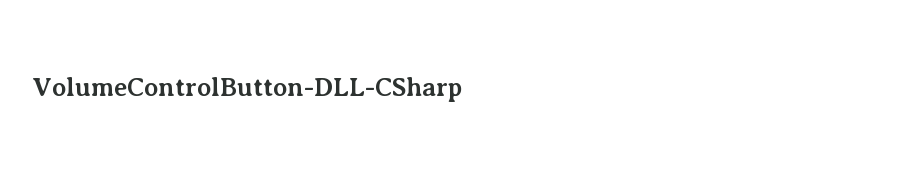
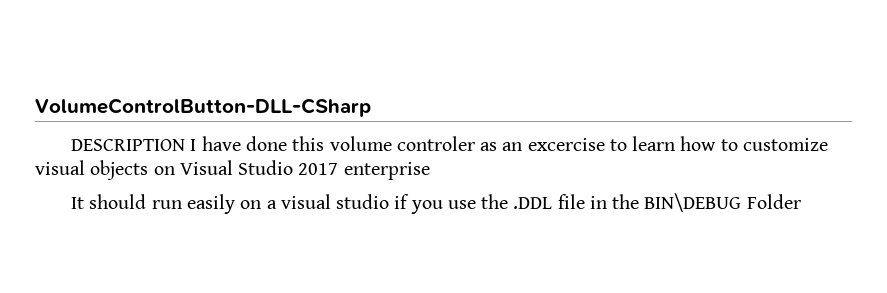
(462, 89) none -> [71,136,828,151] [35,160,430,180] [71,193,801,214] // DESCRIPTION I have done this volume controler as an excercise to learn how to customize visual objects on Visual Studio 2017 enterprise // It should run easily on a visual studio if you use the .DDL file in the BIN\DEBUG Folder

